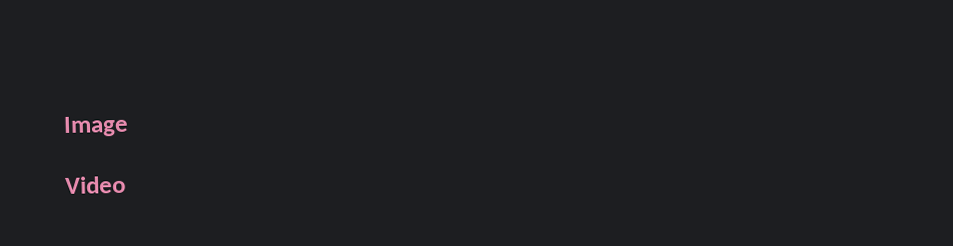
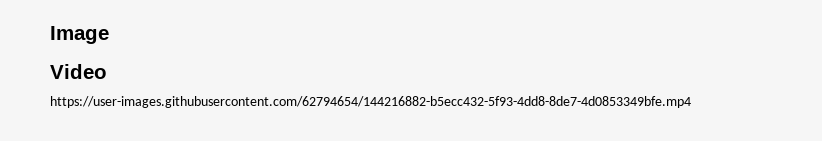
(126, 184) none -> [50,96,691,108] // https://user-images.githubusercontent.com/62794654/144216882-b5ecc432-5f93-4dd8-8de7-4d0853349bfe.mp4

